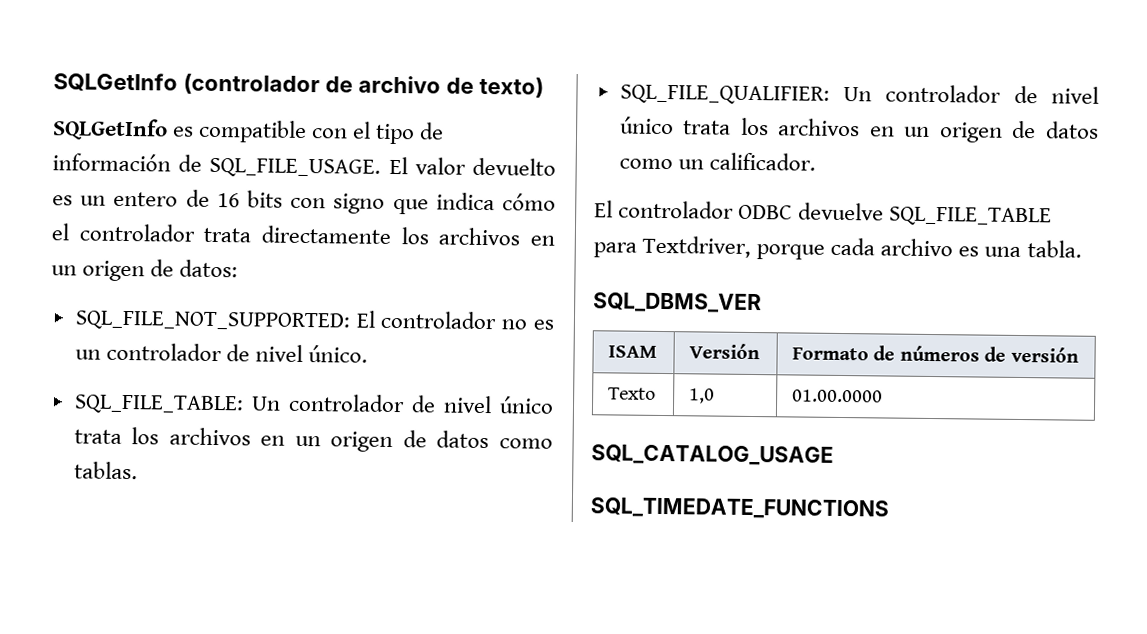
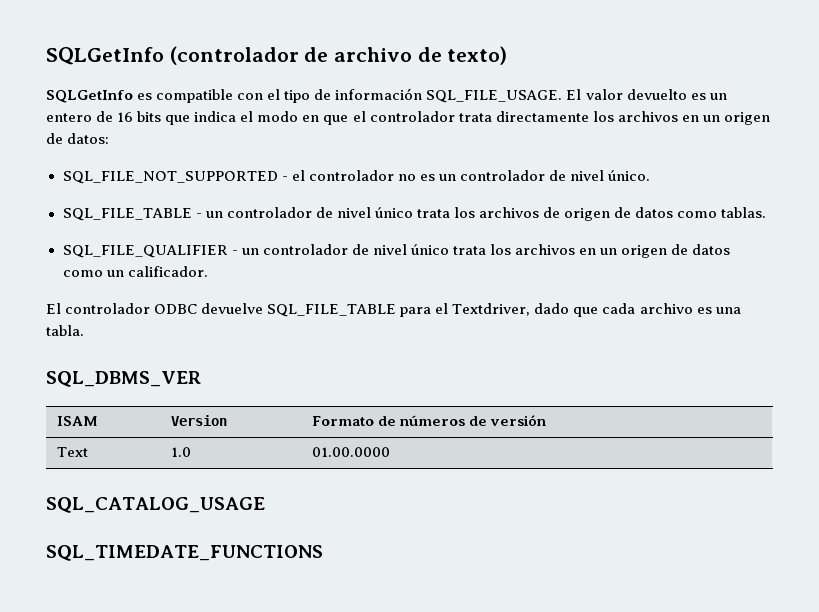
[178,154,203,172] de -> (423, 94) none
[290,192,556,215] con signo que indica cómo -> [165,111,349,125] que indica el modo en que
[74,310,376,332] SQL_FILE_NOT_SUPPORTED: El -> [62,170,305,184] SQL_FILE_NOT_SUPPORTED - el
[73,393,554,415] [73,427,321,447] SQL_FILE_TABLE: Un controlador de nivel único trata los archivos en un -> [62,207,561,221] SQL_FILE_TABLE - un controlador de nivel único trata los archivos de
[619,84,873,105] SQL_FILE_QUALIFIER: Un -> [62,245,259,258] SQL_FILE_QUALIFIER - un
[642,235,826,260] Textdriver, porque -> [435,303,599,317] el Textdriver, dado que
[689,343,761,360] Versión -> [170,415,227,426] Version
[608,387,657,400] [689,388,716,404] Texto | 1,0 -> [56,447,88,457] [170,447,191,457] Text | 1.0

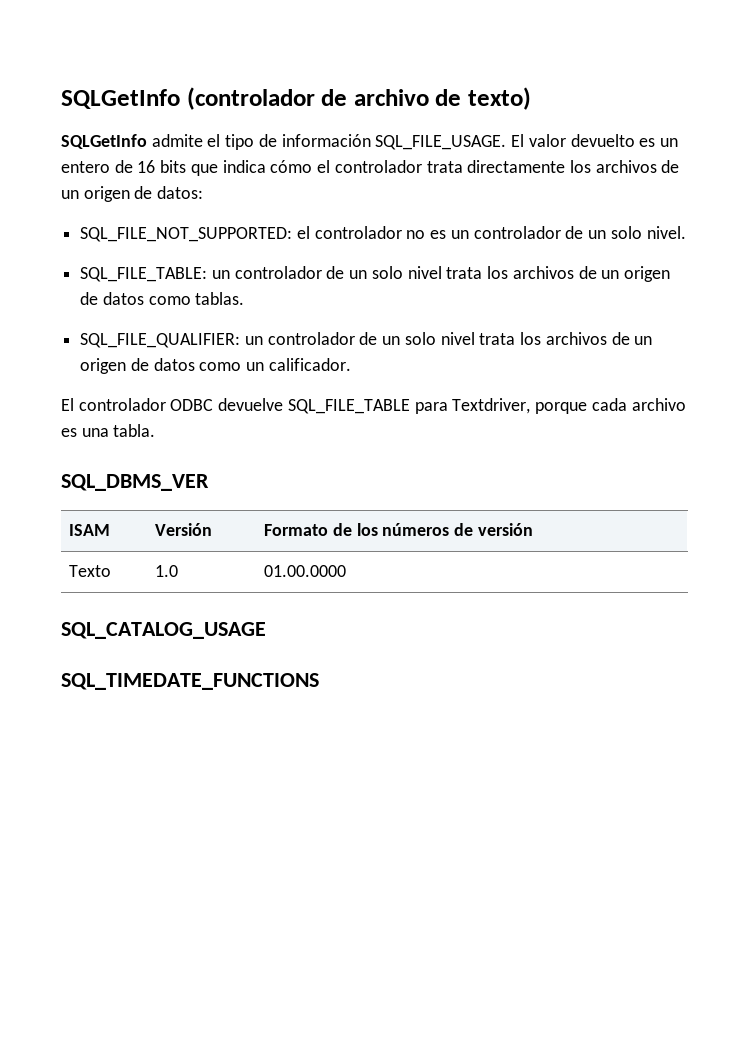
[137,89,264,103] es compatible con -> [151,134,203,147] admite
[240,111,349,125] el modo en que -> [270,160,313,173] cómo
[681,115,699,122] en -> [661,160,680,173] de
[62,171,288,184] SQL_FILE_NOT_SUPPORTED - -> [80,227,293,242] SQL_FILE_NOT_SUPPORTED:
[569,170,650,181] [62,207,561,221] nivel único. // SQL_FILE_TABLE - un controlador de nivel único trata los archivos de -> [588,226,686,239] [80,266,620,282] un solo nivel. // SQL_FILE_TABLE: un controlador de un solo nivel trata los archivos de un
[62,244,596,258] SQL_FILE_QUALIFIER - un controlador de nivel único trata los archivos en -> [80,332,630,348] SQL_FILE_QUALIFIER: un controlador de un solo nivel trata los archivos de
[435,303,599,317] el Textdriver, dado que -> [452,398,588,414] Textdriver, porque
[170,415,227,426] Version -> [155,523,213,536] Versión
(396, 421) none -> [356,523,378,536] los
[56,447,88,457] Text -> [69,565,112,577] Texto

